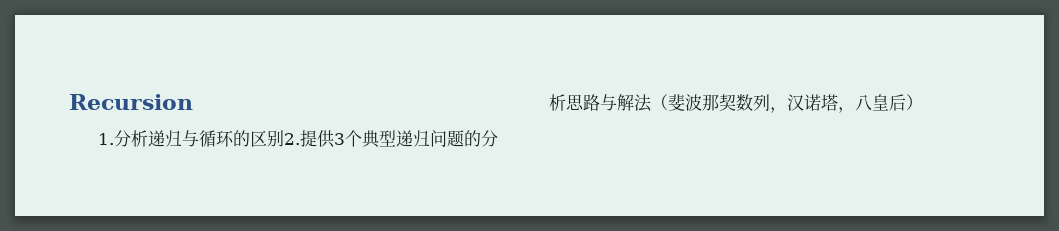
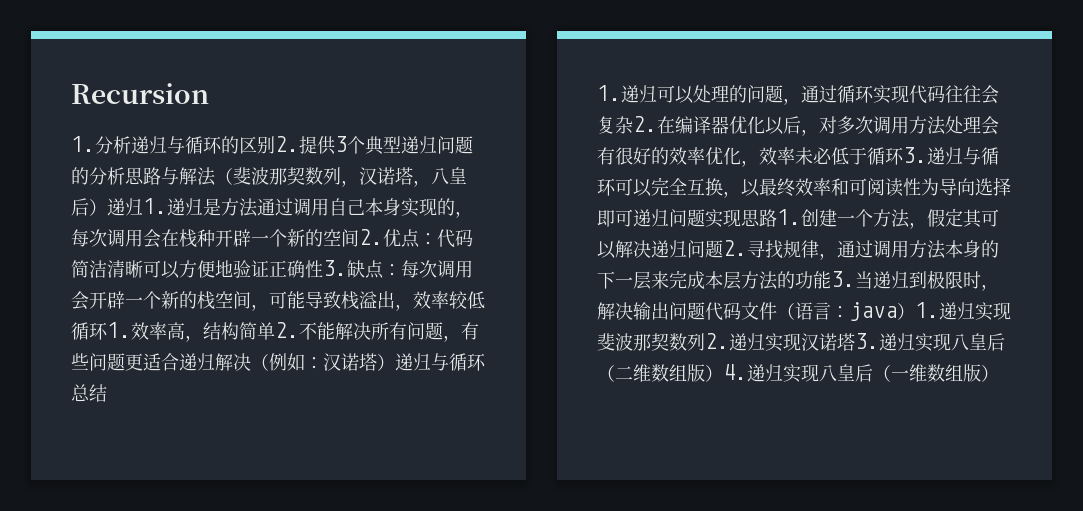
(923, 102) none -> [107,198,473,218] [71,229,473,248] [71,260,473,279] [71,291,485,311] [71,322,479,342] [71,353,486,371] [71,384,107,402] [597,85,999,105] [597,116,999,136] [597,147,999,167] [597,177,1011,198] [597,208,999,229] [597,240,999,260] [597,270,999,291] [597,302,1011,321] [597,333,1005,352] [597,364,999,383] 递归1.递归是方法通过调用自己本身实现的，每次调用会在栈种开辟一个新的空间2.优点：代码简洁清晰可以方便地验证正确性3.缺点：每次调用会开辟一个新的栈空间，可能导致栈溢出，效率较低循环1.效率高，结构简单2.不能解决所有问题，有些问题更适合递归解决（例如：汉诺塔）递归与循环总结 // 1.递归可以处理的问题，通过循环实现代码往往会复杂2.在编译器优化以后，对多次调用方法处理会有很好的效率优化，效率未必低于循环3.递归与循环可以完全互换，以最终效率和可阅读性为导向选择即可递归问题实现思路1.创建一个方法，假定其可以解决递归问题2.寻找规律，通过调用方法本身的下一层来完成本层方法的功能3.当递归到极限时，解决输出问题代码文件（语言：java）1.递归实现斐波那契数列2.递归实现汉诺塔3.递归实现八皇后（二维数组版）4.递归实现八皇后（一维数组版）

